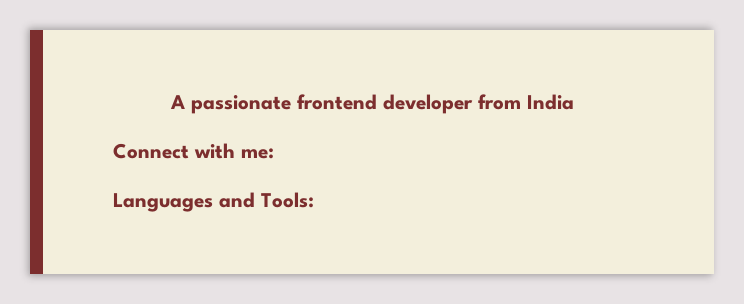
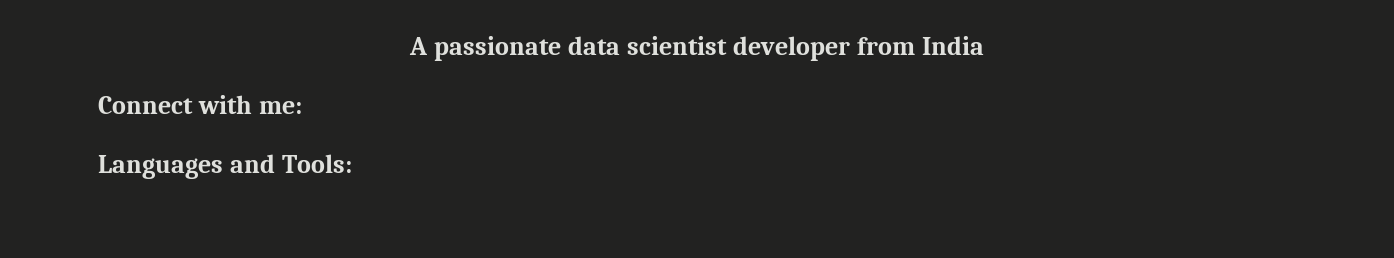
[296,94,377,110] frontend -> [568,36,727,55] data scientist

